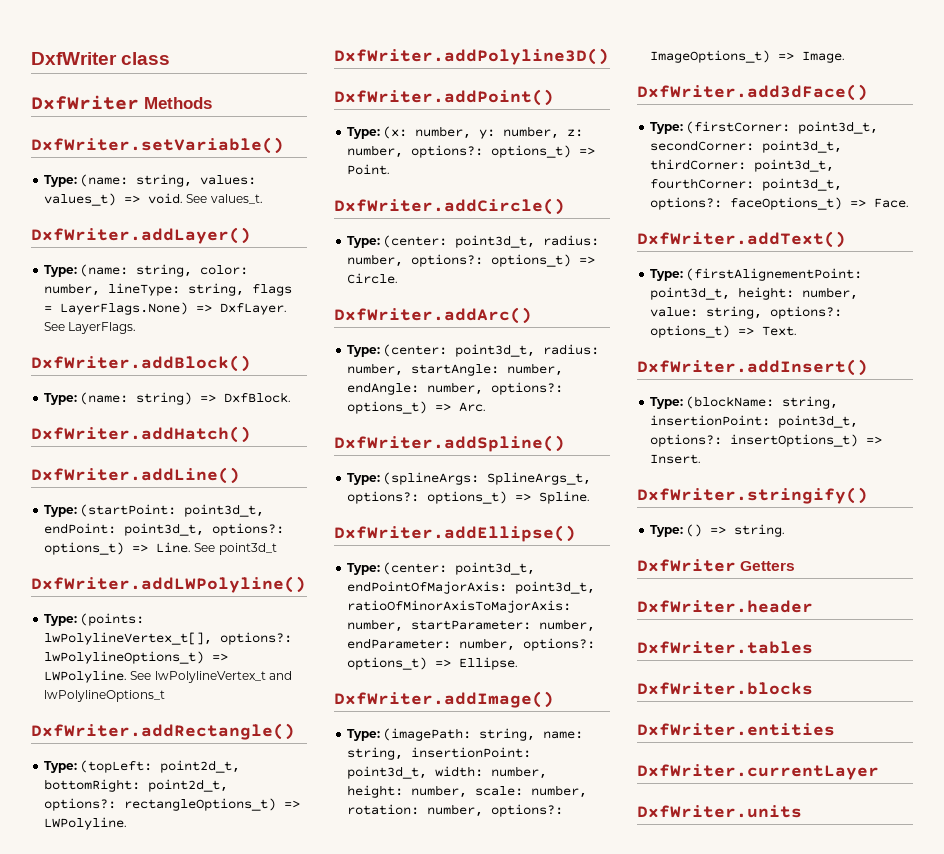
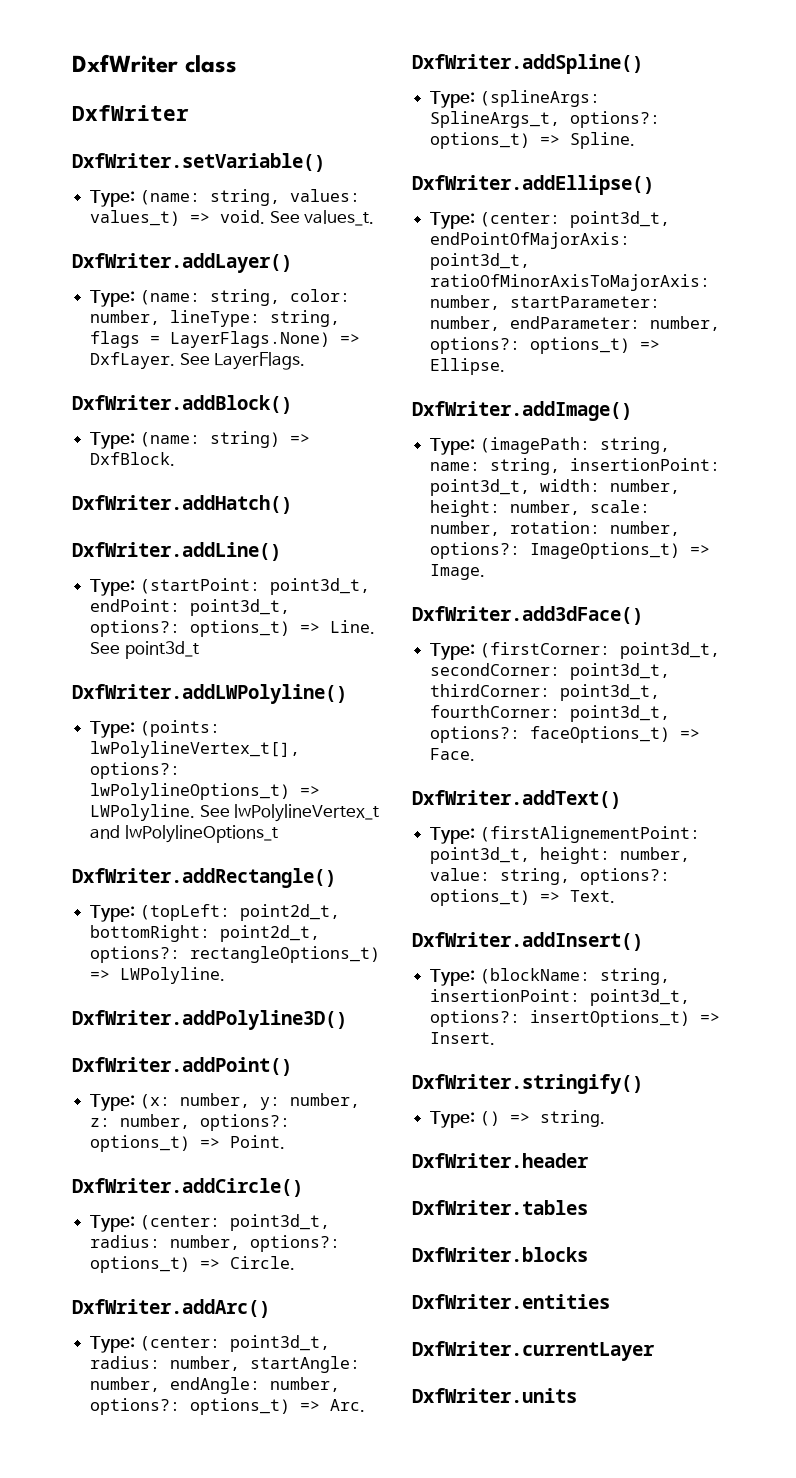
[144,97,212,109] Methods -> (189, 113) none
[637,559,796,572] // DxfWriter Getters -> (605, 1118) none

